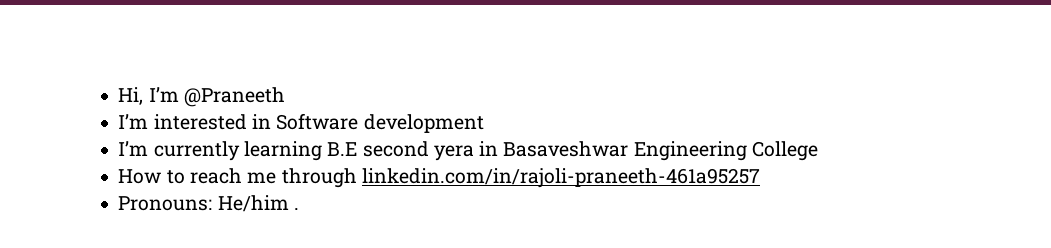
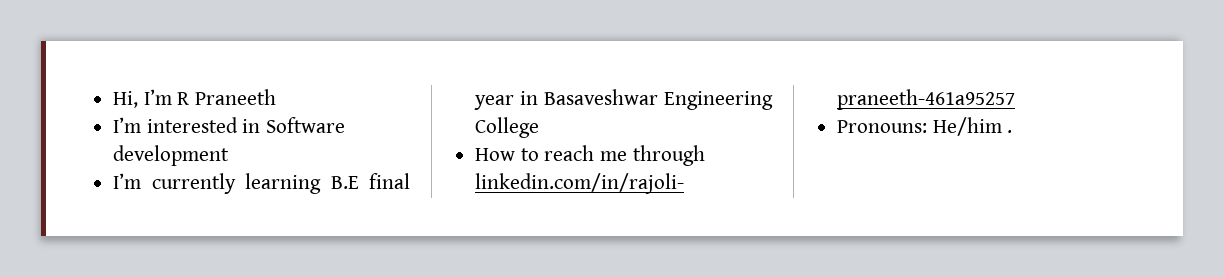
[183,87,285,107] @Praneeth -> [177,89,277,105] R Praneeth
[362,141,474,161] second yera -> [368,173,410,189] [474,95,515,110] final year

